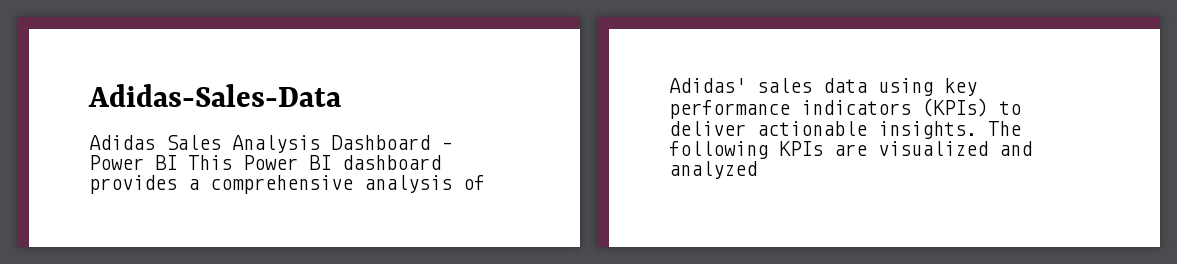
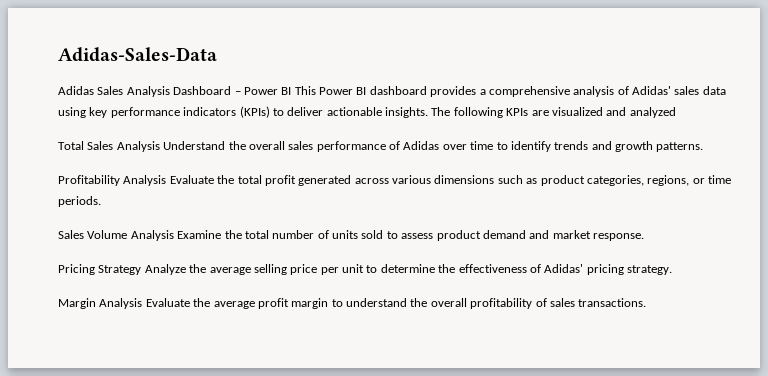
(757, 170) none -> [58,141,704,152] [58,175,731,186] [58,196,101,207] [58,230,644,241] [58,264,672,275] [58,298,647,309] // Total Sales Analysis Understand the overall sales performance of Adidas over time to identify trends and growth patterns. // Profitability Analysis Evaluate the total profit generated across various dimensions such as product categories, regions, or time periods. // Sales Volume Analysis Examine the total number of units sold to assess product demand and market response. // Pricing Strategy Analyze the average selling price per unit to determine the effectiveness of Adidas' pricing strategy. // Margin Analysis Evaluate the average profit margin to understand the overall profitability of sales transactions.

